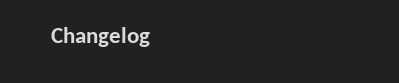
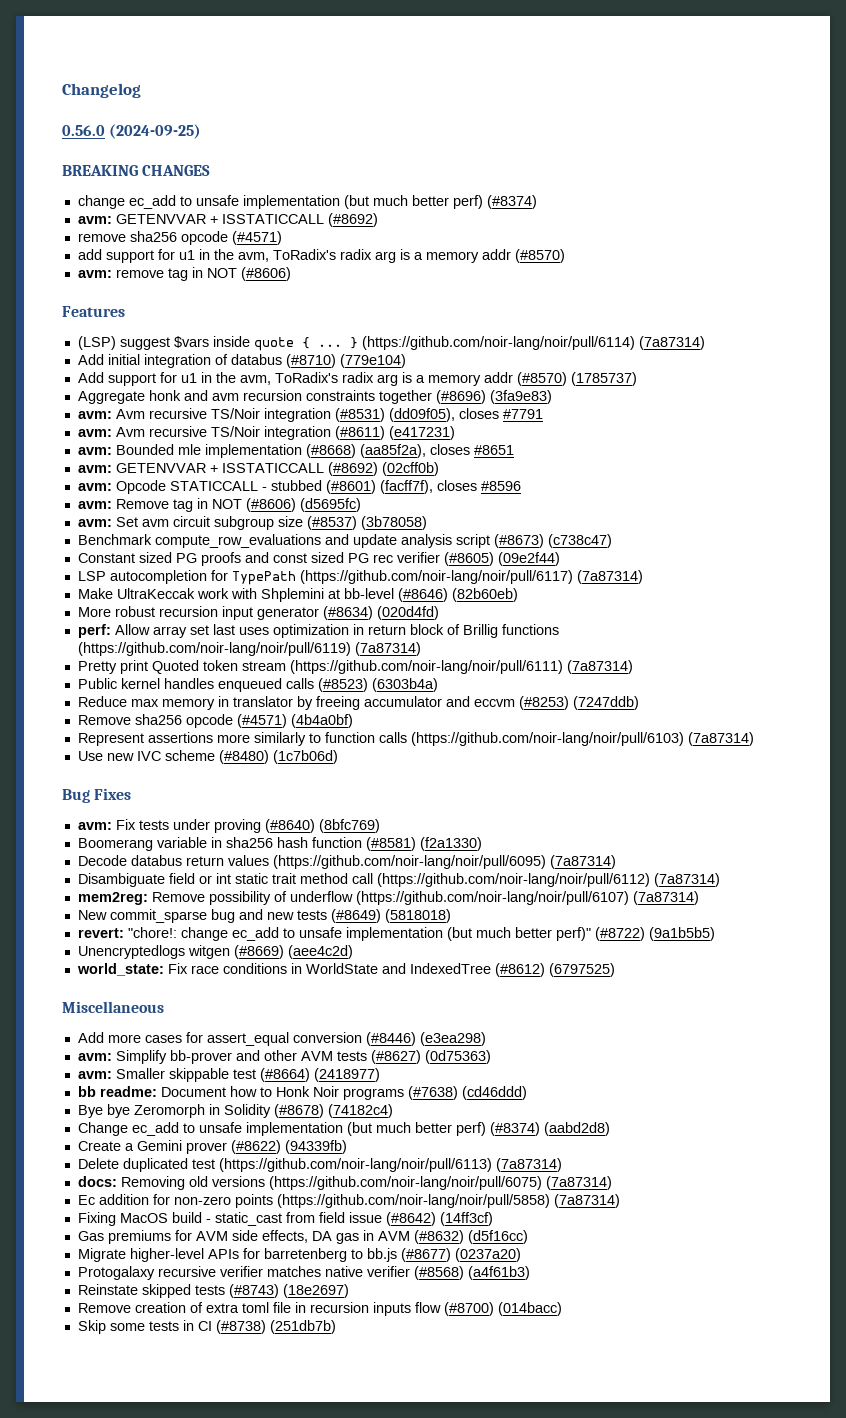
(150, 37) none -> [62,124,202,139] [62,165,211,176] [77,195,537,209] [77,213,378,227] [77,231,282,245] [77,249,565,263] [77,267,291,281] [62,306,125,317] [77,336,705,351] [77,354,406,368] [77,372,637,386] [77,390,552,404] [77,408,543,422] [77,426,455,440] [77,444,514,458] [77,462,439,476] [77,480,521,494] [77,498,361,512] [77,516,427,530] [77,534,612,548] [77,552,560,566] [77,570,643,585] [77,588,518,602] [77,606,439,620] [77,624,559,638] [77,642,421,656] [77,660,633,674] [77,678,438,692] [77,696,639,710] [77,714,353,728] [77,732,754,746] [77,750,338,764] [62,788,132,803] [77,819,380,833] [77,837,482,851] [77,855,616,869] [77,873,720,887] [77,891,699,905] [77,909,451,923] [77,927,715,941] [77,945,353,959] [76,963,615,977] [62,1001,164,1013] [77,1032,486,1046] [77,1050,491,1064] [77,1068,380,1082] [77,1086,527,1100] [77,1104,393,1118] [77,1122,610,1136] [77,1140,347,1154] [77,1158,562,1172] [77,1176,612,1190] [77,1194,620,1208] [77,1212,493,1226] [77,1230,528,1244] [77,1248,521,1262] [77,1266,530,1280] [77,1284,349,1298] [77,1302,562,1316] [77,1320,336,1334] // 0.56.0 (2024-09-25) // BREAKING CHANGES // change ec_add to unsafe implementation (but much better perf) (#8374) // avm: GETENVVAR + ISSTATICCALL (#8692) // remove sha256 opcode (#4571) // add support for u1 in the avm, ToRadix's radix arg is a memory addr (#8570) // avm: remove tag in NOT (#8606) // Features // (LSP) suggest $vars inside quote { ... } (https://github.com/noir-lang/noir/pull/6114) (7a87314) // Add initial integration of databus (#8710) (779e104) // Add support for u1 in the avm, ToRadix's radix arg is a memory addr (#8570) (1785737) // Aggregate honk and avm recursion constraints together (#8696) (3fa9e83) // avm: Avm recursive TS/Noir integration (#8531) (dd09f05), closes #7791 // avm: Avm recursive TS/Noir integration (#8611) (e417231) // avm: Bounded mle implementation (#8668) (aa85f2a), closes #8651 // avm: GETENVVAR + ISSTATICCALL (#8692) (02cff0b) // avm: Opcode STATICCALL - stubbed (#8601) (facff7f), closes #8596 // avm: Remove tag in NOT (#8606) (d5695fc) // avm: Set avm circuit subgroup size (#8537) (3b78058) // Benchmark compute_row_evaluations and update analysis script (#8673) (c738c47) // Constant sized PG proofs and const sized PG rec verifier (#8605) (09e2f44) // LSP autocompletion for TypePath (https://github.com/noir-lang/noir/pull/6117) (7a87314) // Make UltraKeccak work with Shplemini at bb-level (#8646) (82b60eb) // More robust recursion input generator (#8634) (020d4fd) // perf: Allow array set last uses optimization in return block of Brillig functions (https://github.com/noir-lang/noir/pull/6119) (7a87314) // Pretty print Quoted token stream (https://github.com/noir-lang/noir/pull/6111) (7a87314) // Public kernel handles enqueued calls (#8523) (6303b4a) // Reduce max memory in translator by freeing accumulator and eccvm (#8253) (7247ddb) // Remove sha256 opcode (#4571) (4b4a0bf) // Represent assertions more similarly to function calls (https://github.com/noir-lang/noir/pull/6103) (7a87314) // Use new IVC scheme (#8480) (1c7b06d) // Bug Fixes // avm: Fix tests under proving (#8640) (8bfc769) // Boomerang variable in sha256 hash function (#8581) (f2a1330) // Decode databus return values (https://github.com/noir-lang/noir/pull/6095) (7a87314) // Disambiguate field or int static trait method call (https://github.com/noir-lang/noir/pull/6112) (7a87314) // mem2reg: Remove possibility of underflow (https://github.com/noir-lang/noir/pull/6107) (7a87314) // New commit_sparse bug and new tests (#8649) (5818018) // revert: "chore!: change ec_add to unsafe implementation (but much better perf)" (#8722) (9a1b5b5) // Unencryptedlogs witgen (#8669) (aee4c2d) // world_state: Fix race conditions in WorldState and IndexedTree (#8612) (6797525) // Miscellaneous // Add more cases for assert_equal conversion (#8446) (e3ea298) // avm: Simplify bb-prover and other AVM tests (#8627) (0d75363) // avm: Smaller skippable test (#8664) (2418977) // bb readme: Document how to Honk Noir programs (#7638) (cd46ddd) // Bye bye Zeromorph in Solidity (#8678) (74182c4) // Change ec_add to unsafe implementation (but much better perf) (#8374) (aabd2d8) // Create a Gemini prover (#8622) (94339fb) // Delete duplicated test (https://github.com/noir-lang/noir/pull/6113) (7a87314) // docs: Removing old versions (https://github.com/noir-lang/noir/pull/6075) (7a87314) // Ec addition for non-zero points (https://github.com/noir-lang/noir/pull/5858) (7a87314) // Fixing MacOS build - static_cast from field issue (#8642) (14ff3cf) // Gas premiums for AVM side effects, DA gas in AVM (#8632) (d5f16cc) // Migrate higher-level APIs for barretenberg to bb.js (#8677) (0237a20) // Protogalaxy recursive verifier matches native verifier (#8568) (a4f61b3) // Reinstate skipped tests (#8743) (18e2697) // Remove creation of extra toml file in recursion inputs flow (#8700) (014bacc) // Skip some tests in CI (#8738) (251db7b)

